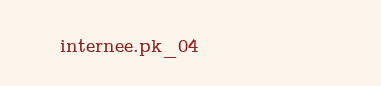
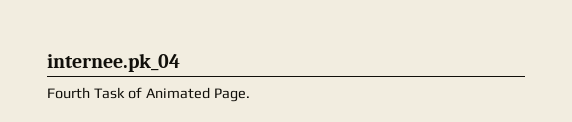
(198, 48) none -> [47,87,250,102] // Fourth Task of Animated Page.

